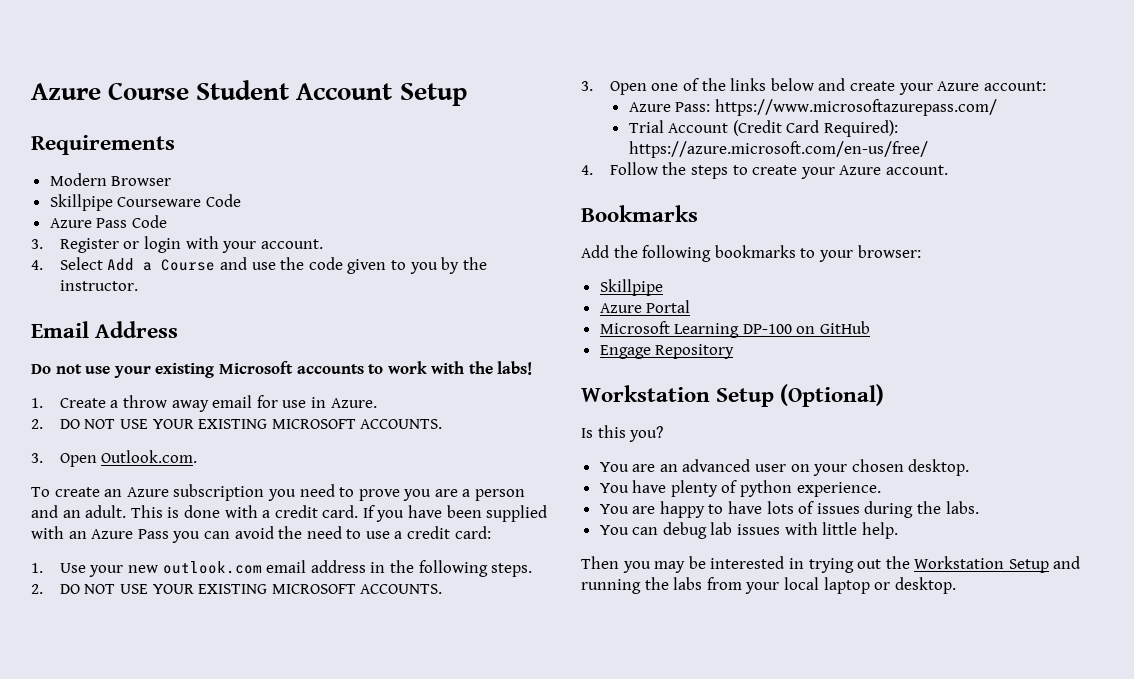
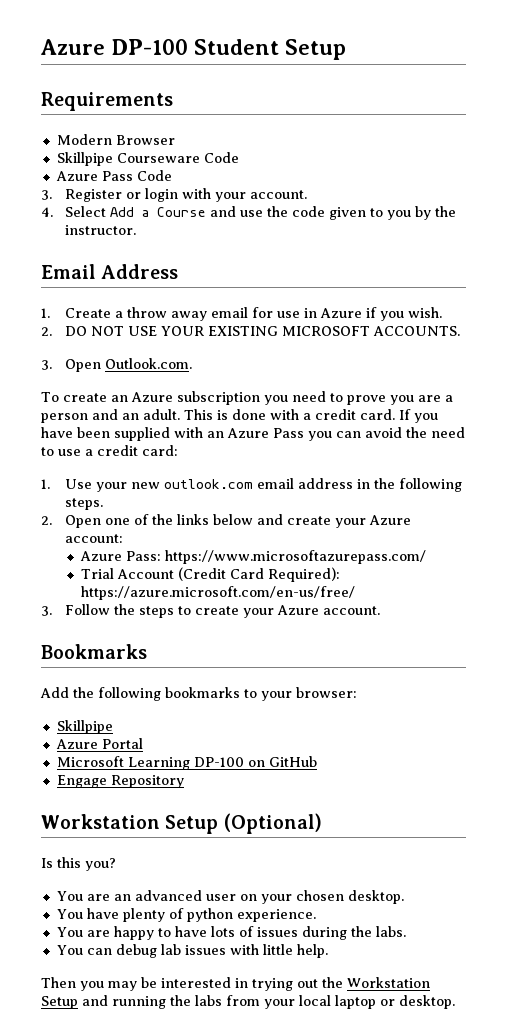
[31,80,393,100] Azure Course Student Account -> [40,39,280,55] Azure DP-100 Student
[31,361,533,378] // Do not use your existing Microsoft accounts to work with the labs! -> (179, 271) none
[330,398,377,408] Azure. -> [320,307,443,321] Azure if you wish.
[59,584,443,594] [581,81,593,91] DO NOT USE YOUR EXISTING MICROSOFT ACCOUNTS. // 3. -> (52, 520) none
[581,165,593,175] 4. -> [41,606,52,616] 3.

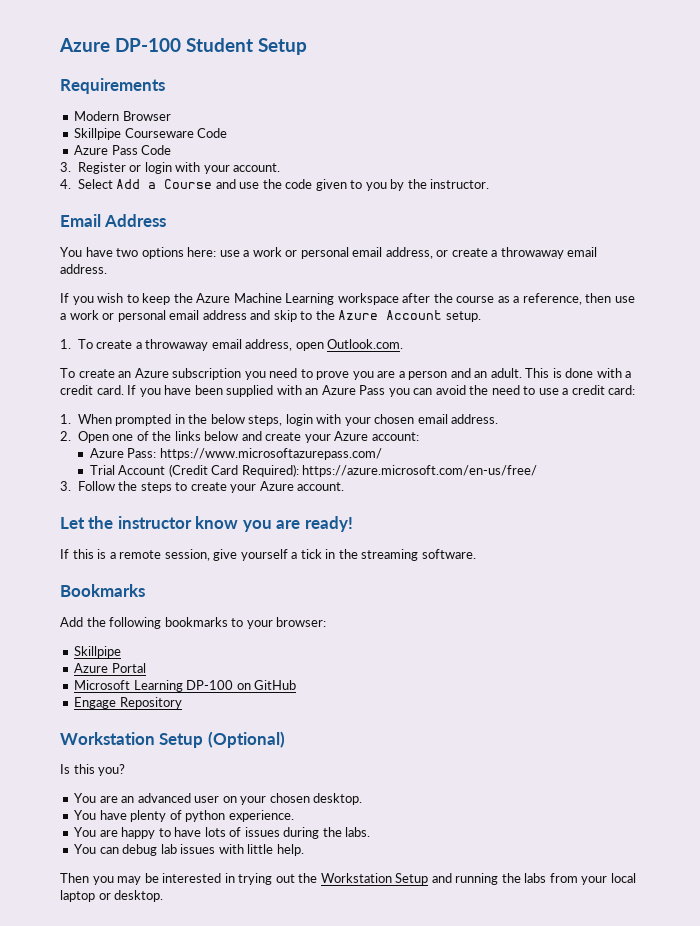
[41,307,443,321] [41,326,461,336] [41,359,102,372] 1. Create a throw away email for use in Azure if you wish. // 2. DO NOT USE YOUR EXISTING MICROSOFT ACCOUNTS. // 3. Open -> [60,247,598,259] [60,264,107,274] [60,293,635,305] [60,310,481,322] [60,339,324,351] You have two options here: use a work or personal email address, or create a throwaway email address. // If you wish to keep the Azure Machine Learning workspace after the course as a reference, then use a work or personal email address and skip to the Azure Account setup. // 1. To create a throwaway email address, open
[65,478,463,492] [65,498,104,510] Use your new outlook.com email address in the following steps. -> [77,414,499,426] When prompted in the below steps, login with your chosen email address.
(381, 610) none -> [60,516,353,532] [60,549,476,561] // Let the instructor know you are ready! // If this is a remote session, give yourself a tick in the streaming software.

